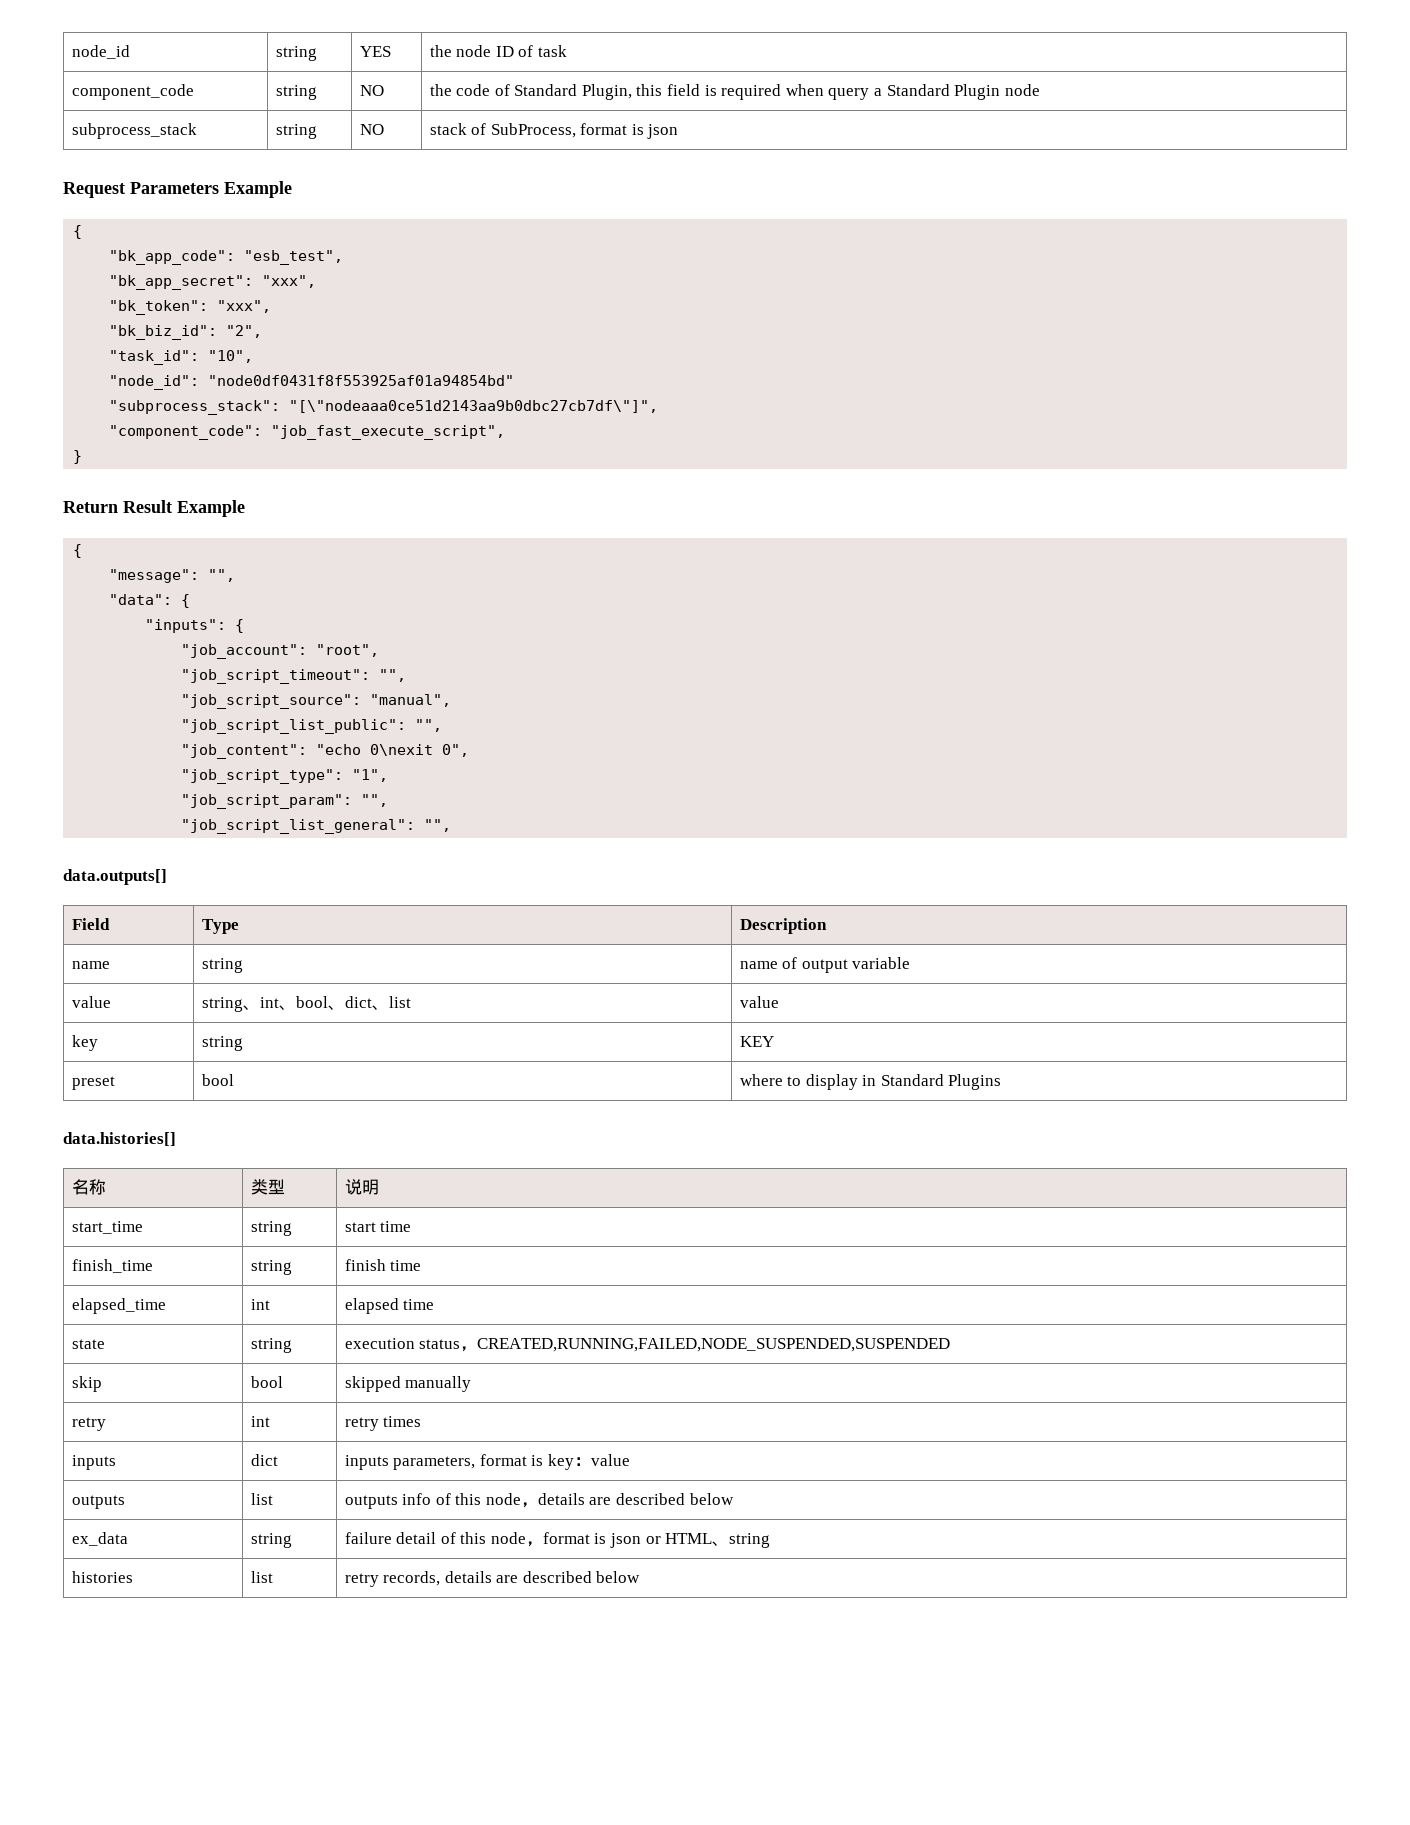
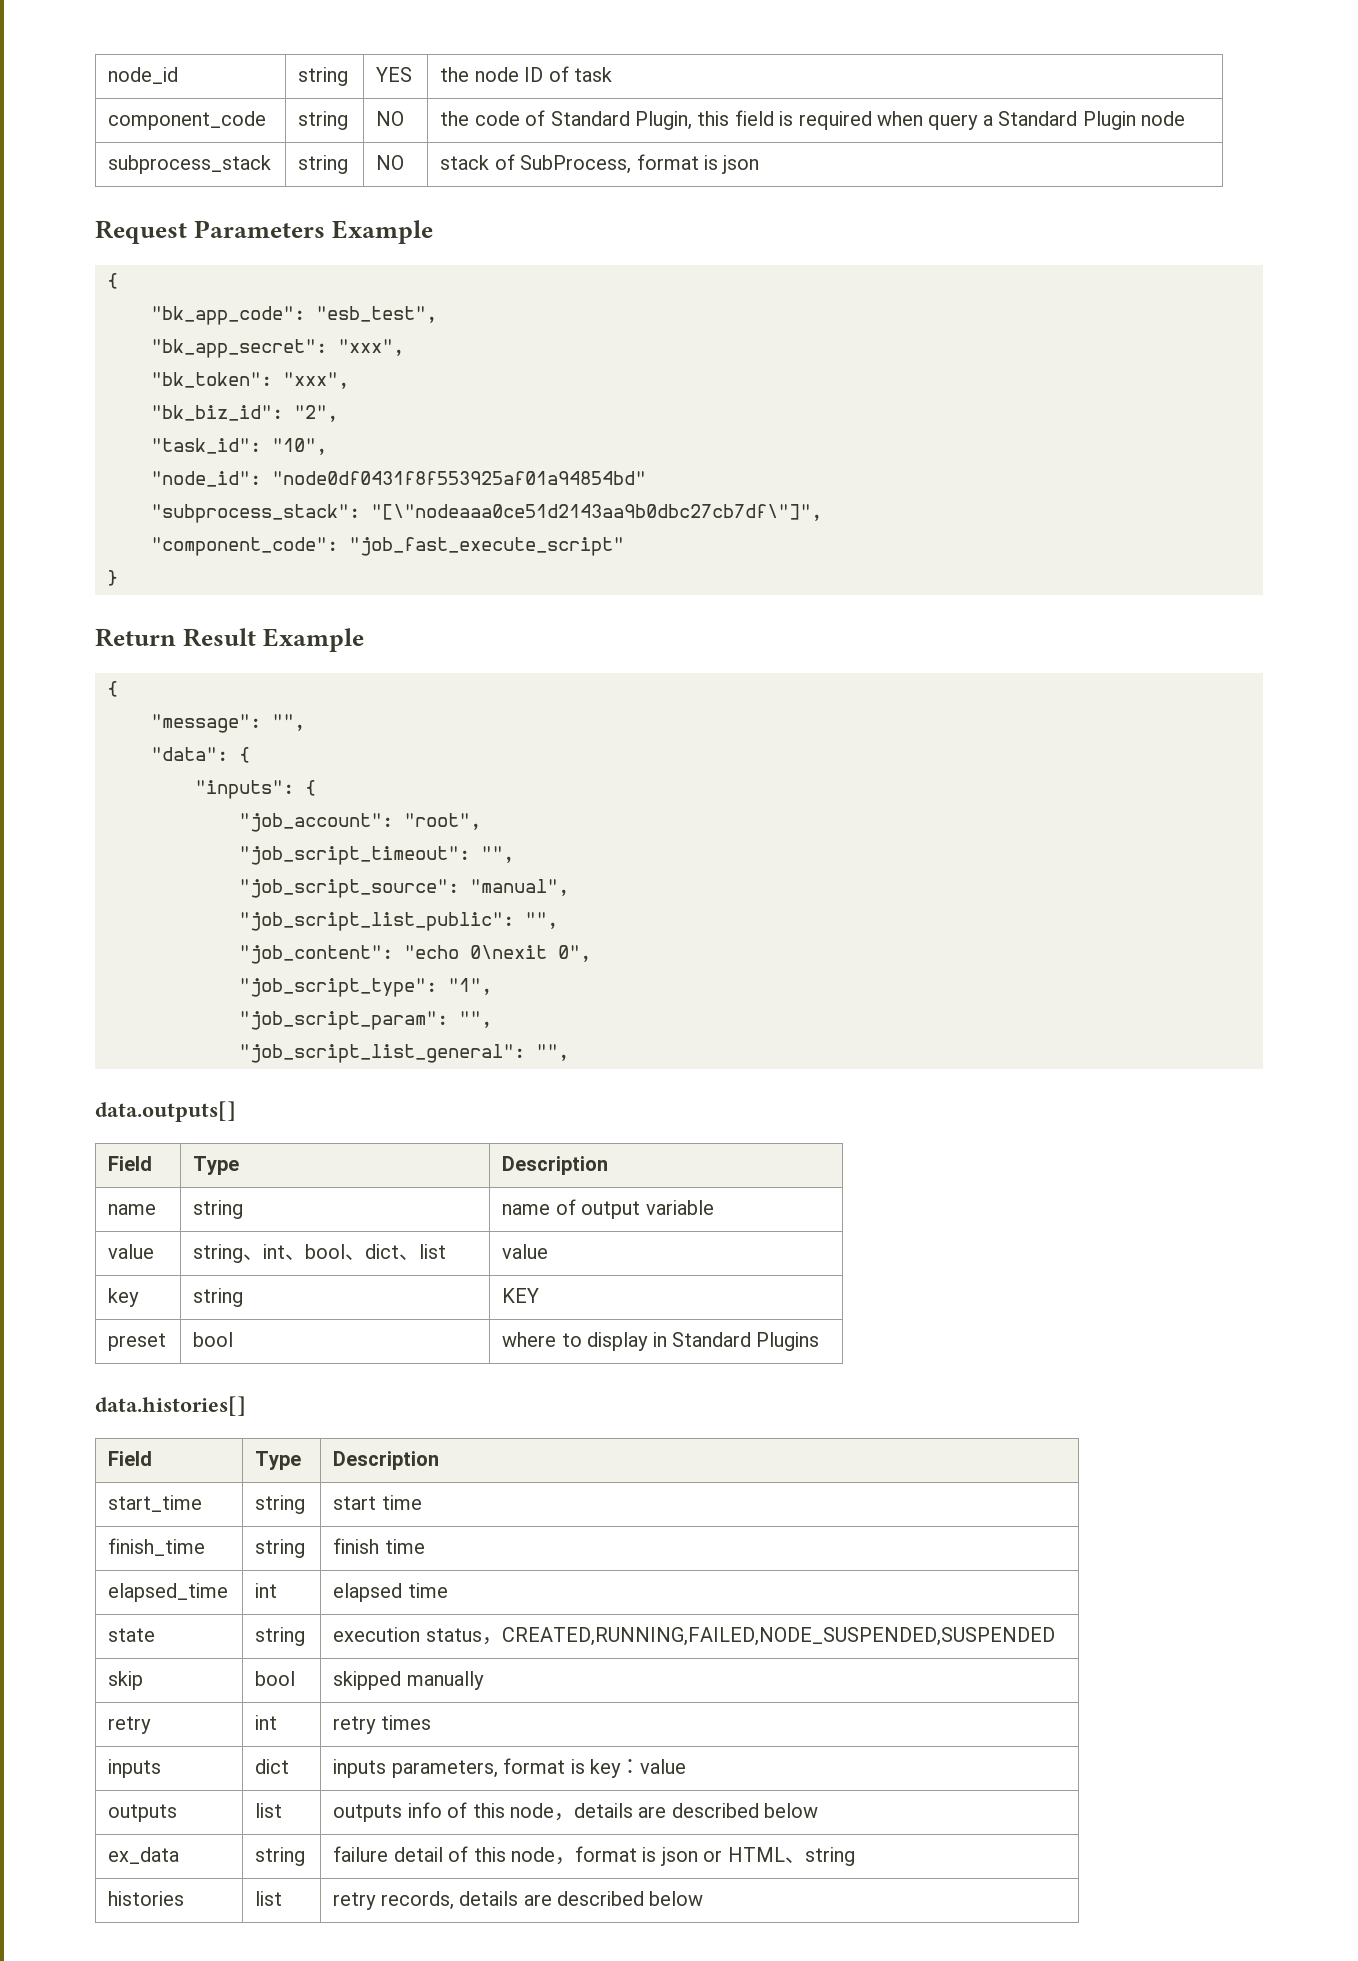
[271,425,506,440] "job_fast_execute_script", -> [349,537,624,556] "job_fast_execute_script"
[71,1179,106,1195] [250,1179,285,1195] [344,1179,379,1195] 名称 | 类型 | 说明 -> [108,1451,153,1466] [255,1451,302,1470] [333,1451,440,1470] Field | Type | Description

